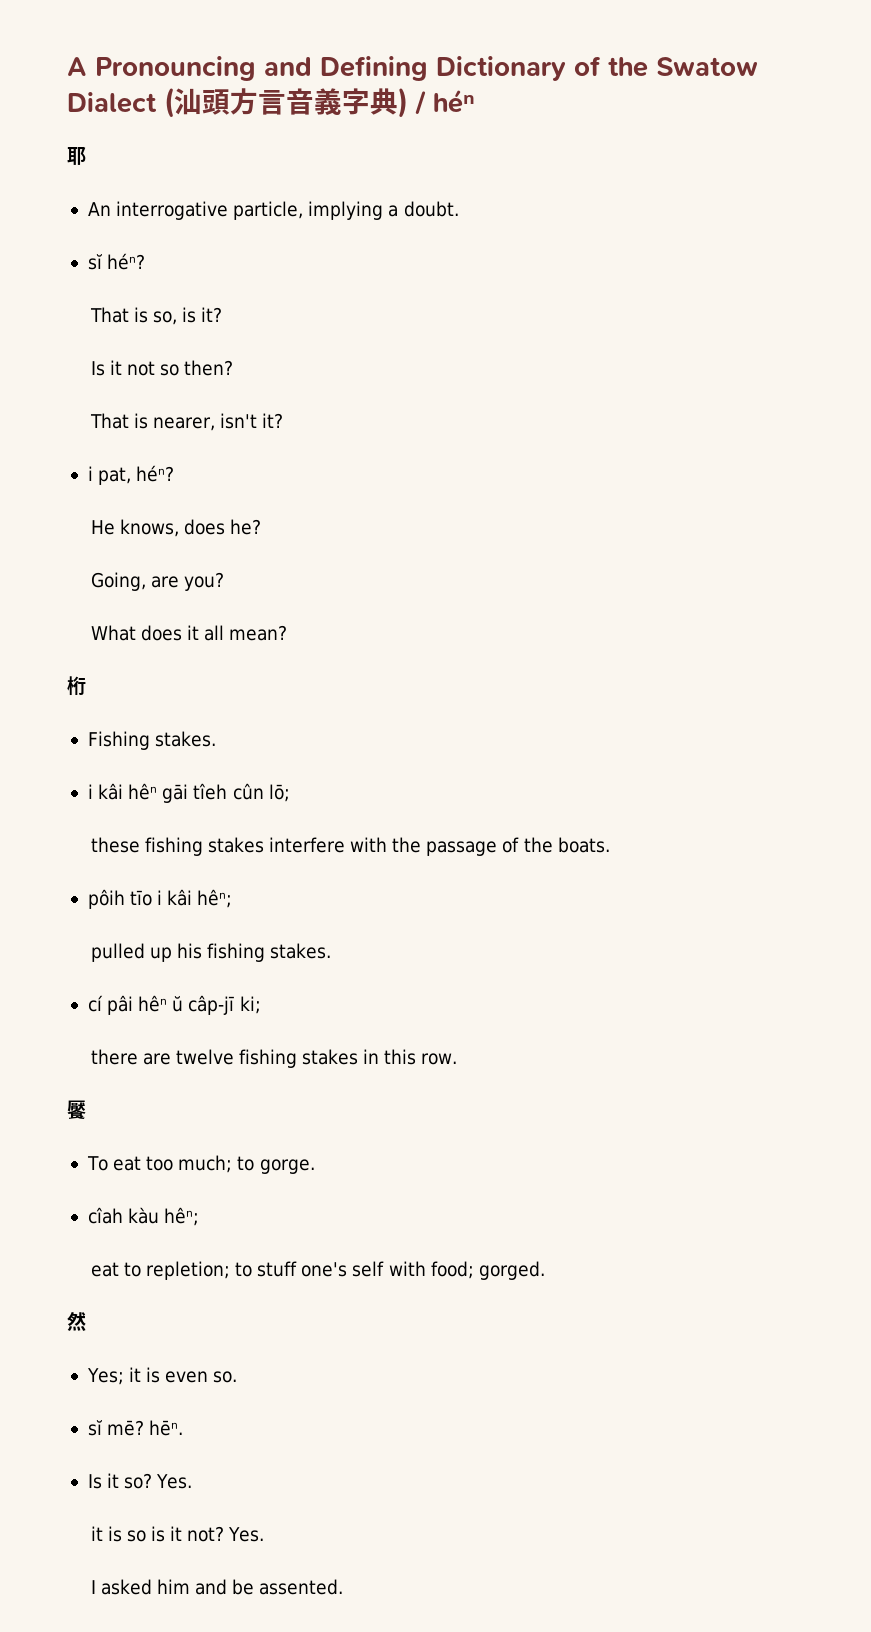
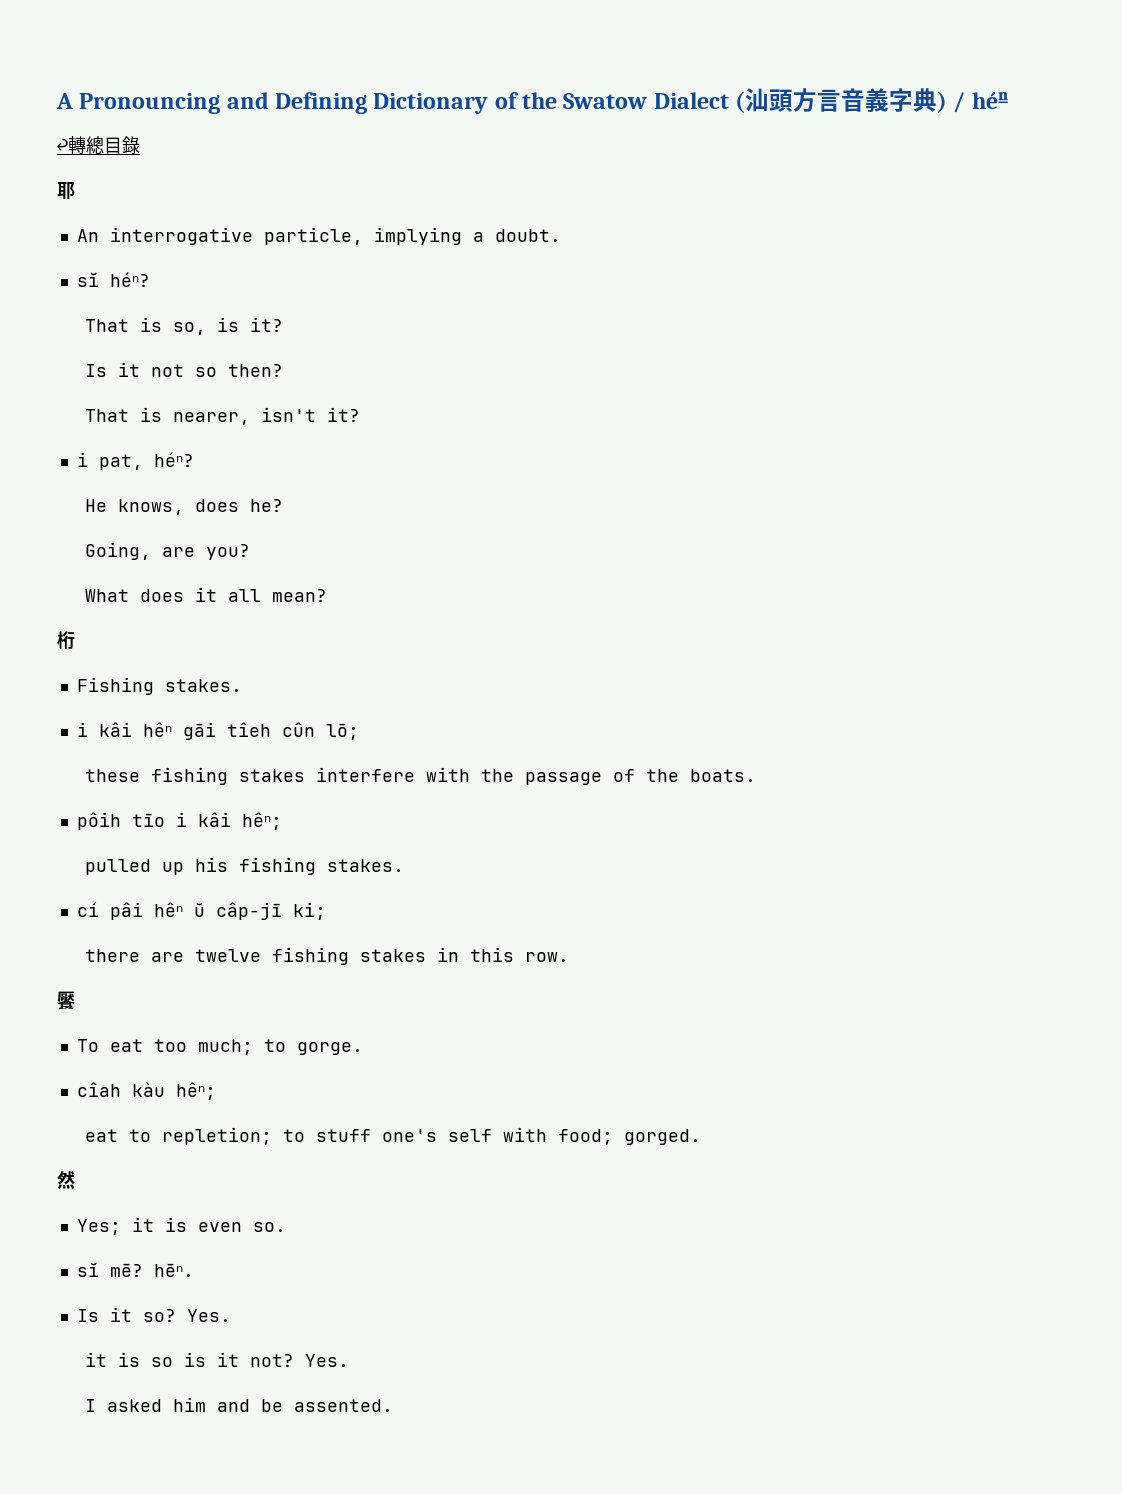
(475, 101) none -> [57,136,140,154] // ↩轉總目錄

